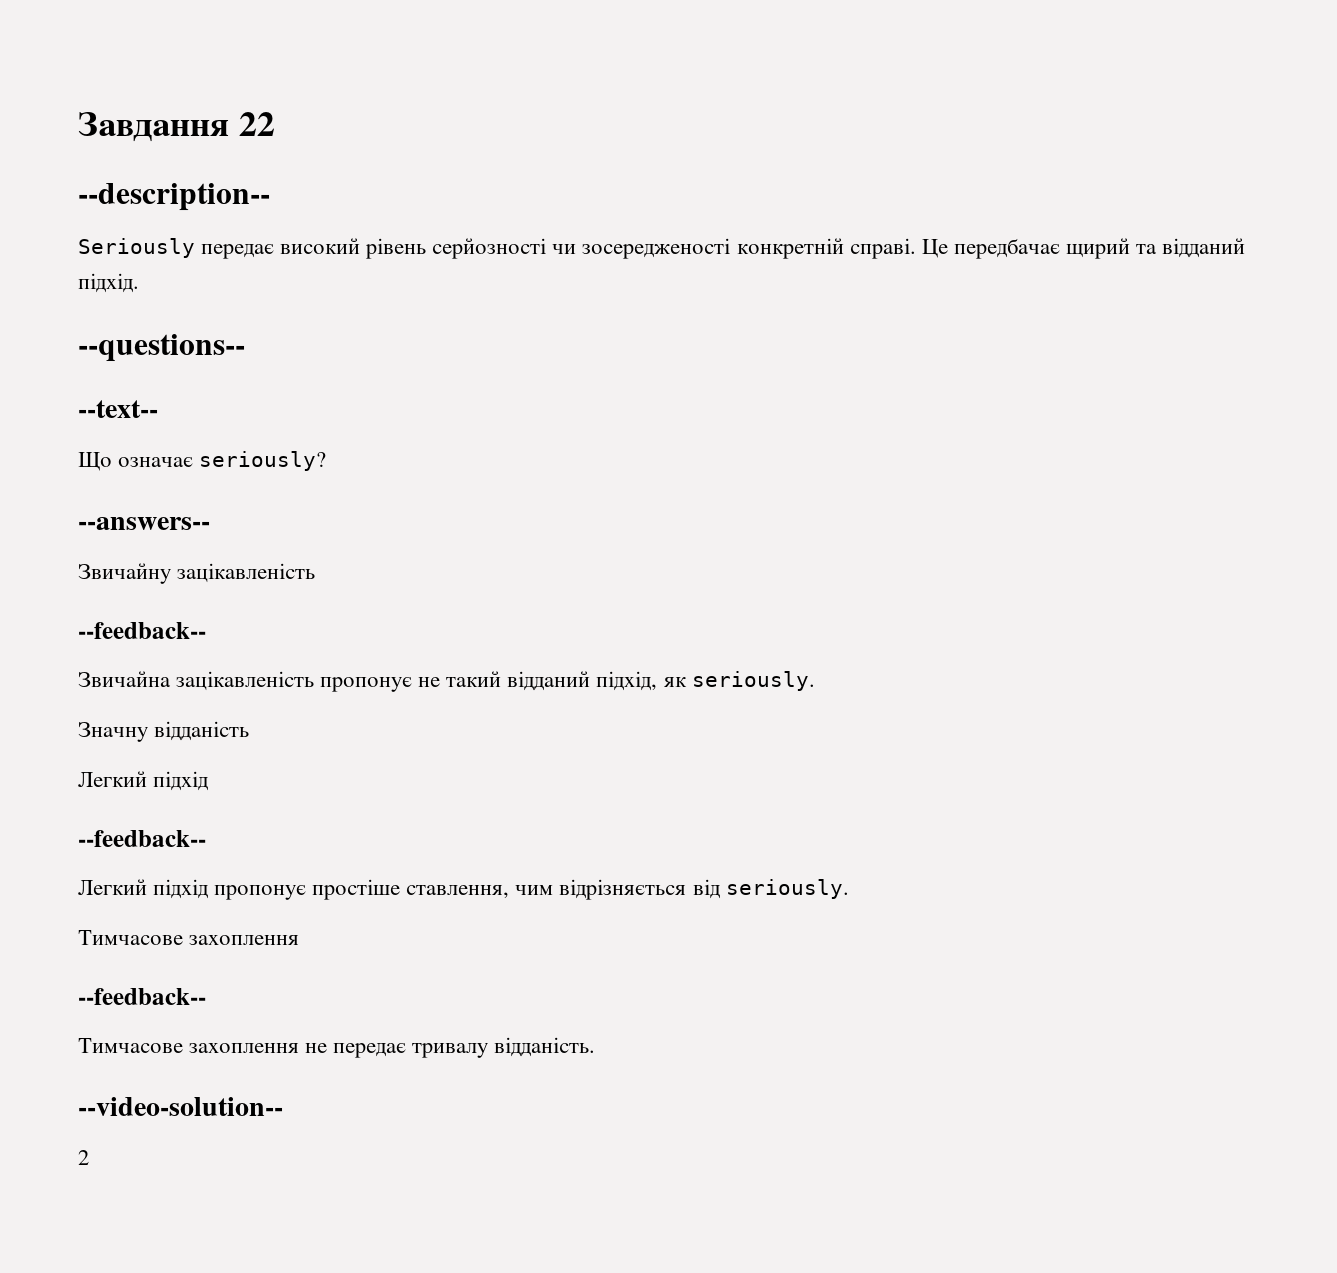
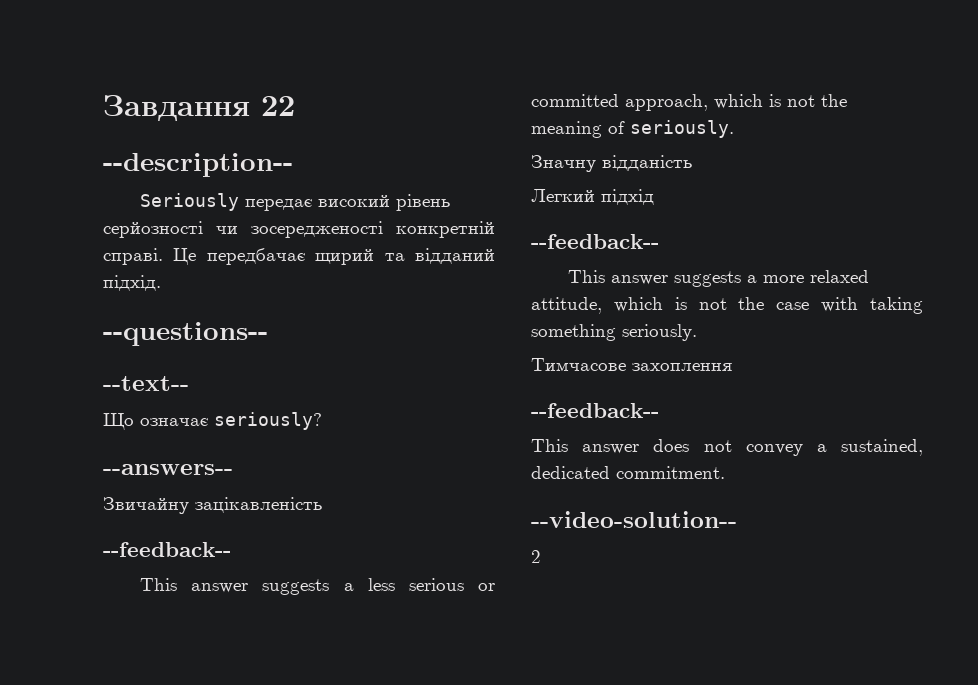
[78,671,687,692] Звичайна зацікавленість пропонує не такий відданий підхід, як -> [140,578,495,595] [531,94,847,111] [531,121,625,138] This answer suggests a less serious or committed approach, which is not the meaning of
[78,879,849,900] [78,930,300,945] [78,988,206,1005] [78,1037,596,1058] Легкий підхід пропонує простіше ставлення, чим відрізняється від seriously. // Тимчасове захоплення // --feedback-- // Тимчасове захоплення не передає тривалу відданість. -> [568,270,870,287] [531,297,923,314] [531,324,697,341] [531,358,732,371] [531,403,659,418] [531,439,923,456] [531,466,725,479] This answer suggests a more relaxed attitude, which is not the case with taking something seriously. // Тимчасове захоплення // --feedback-- // This answer does not convey a sustained, dedicated commitment.

